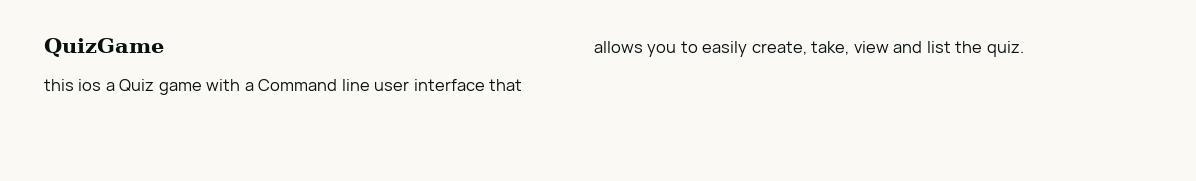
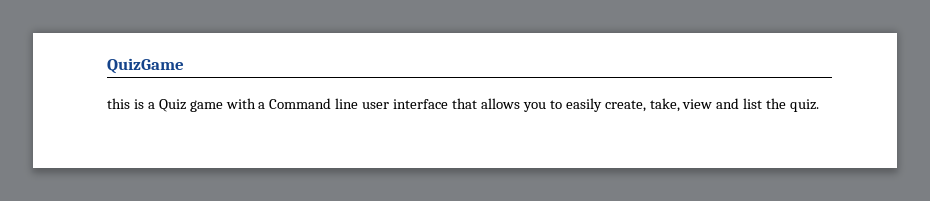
[78,79,102,91] ios -> [133,99,144,109] is

